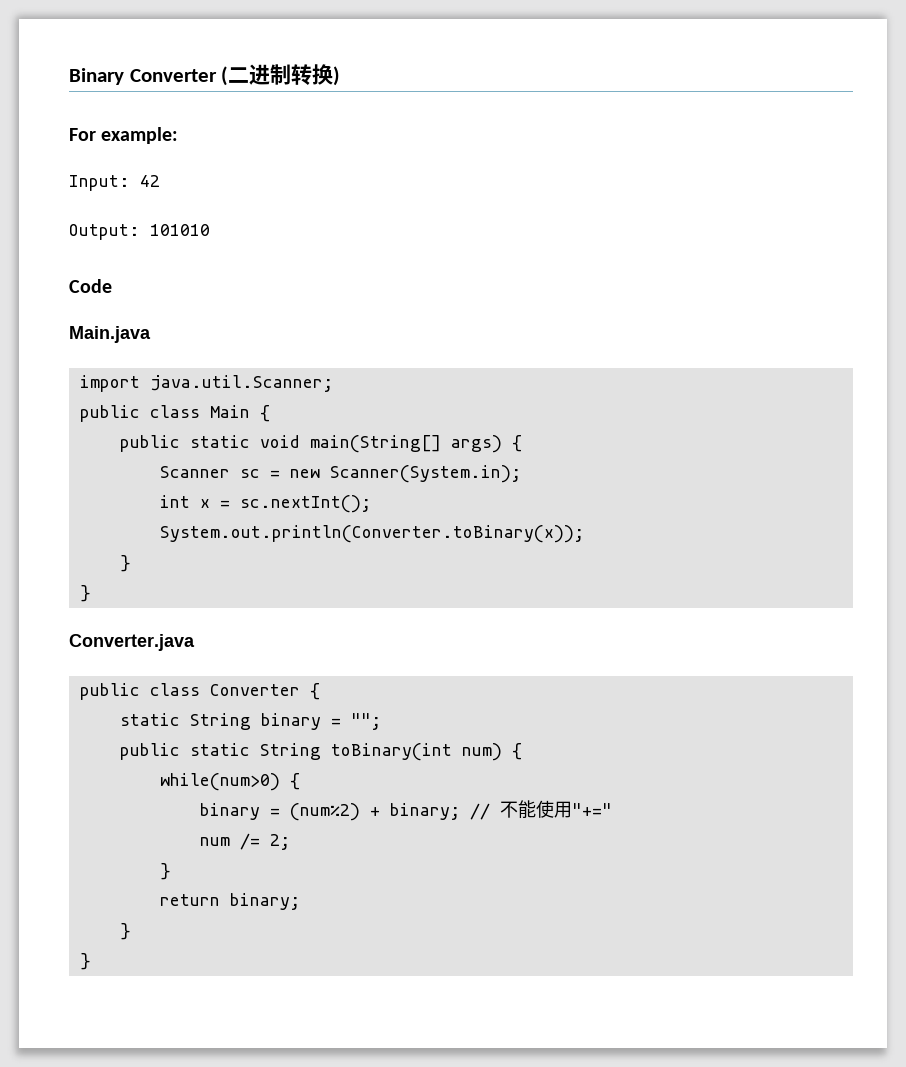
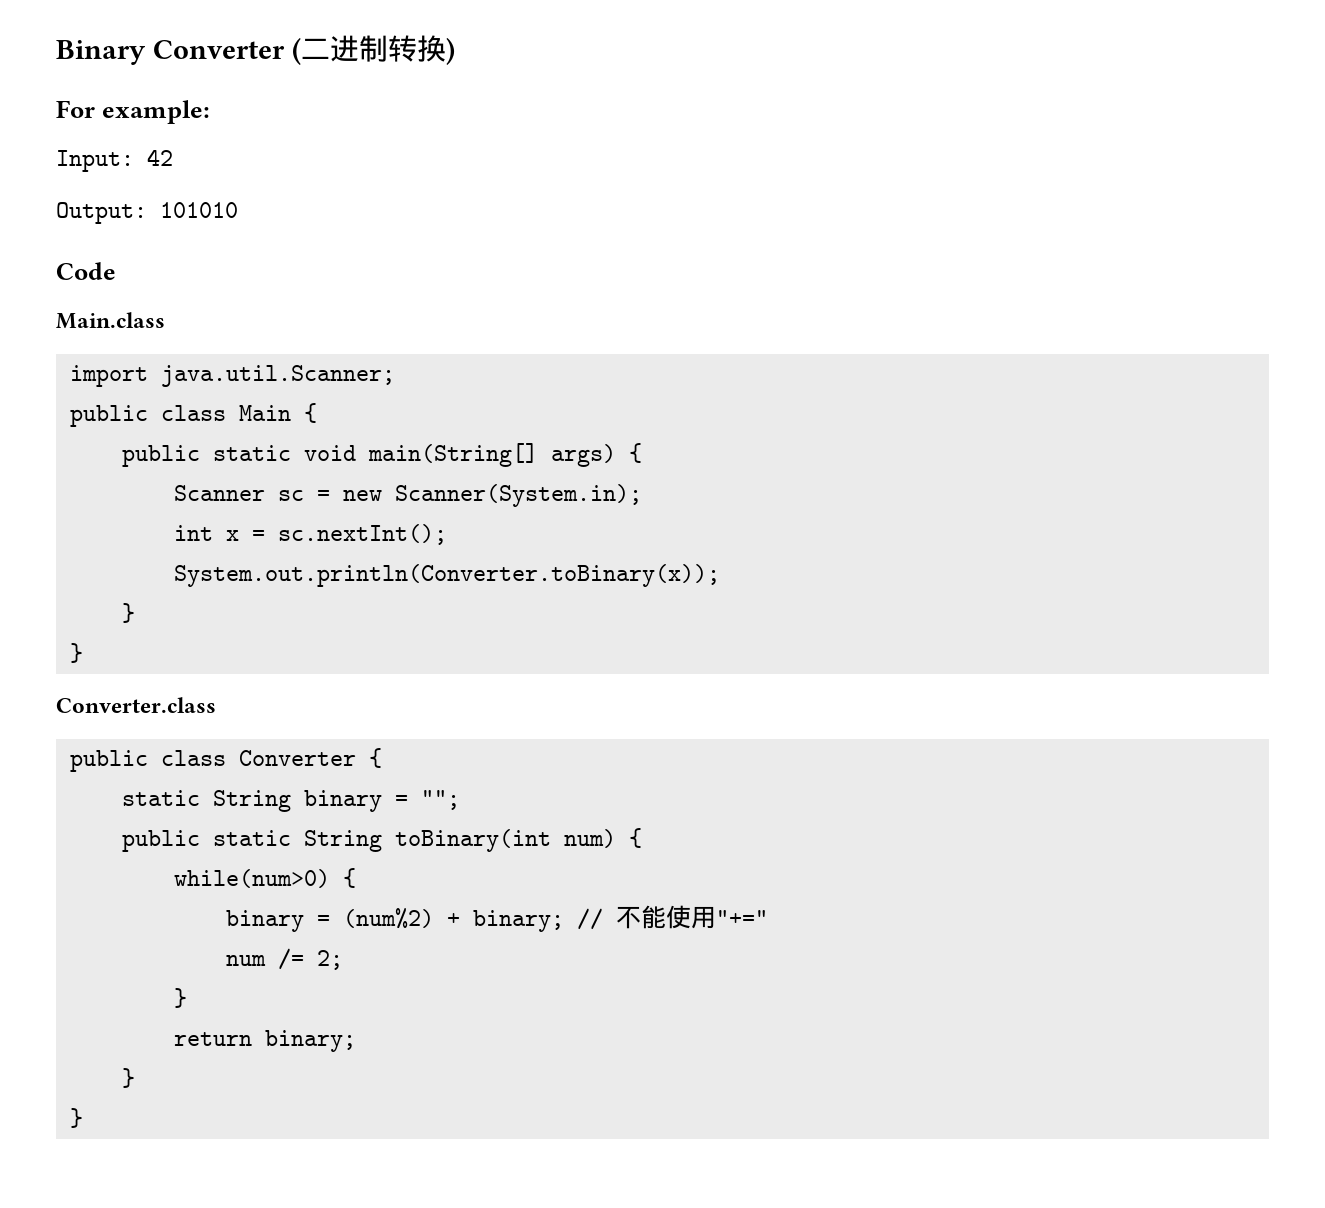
[69,326,151,343] Main.java -> [56,312,165,329] Main.class
[69,634,195,651] Converter.java -> [56,697,216,713] Converter.class

